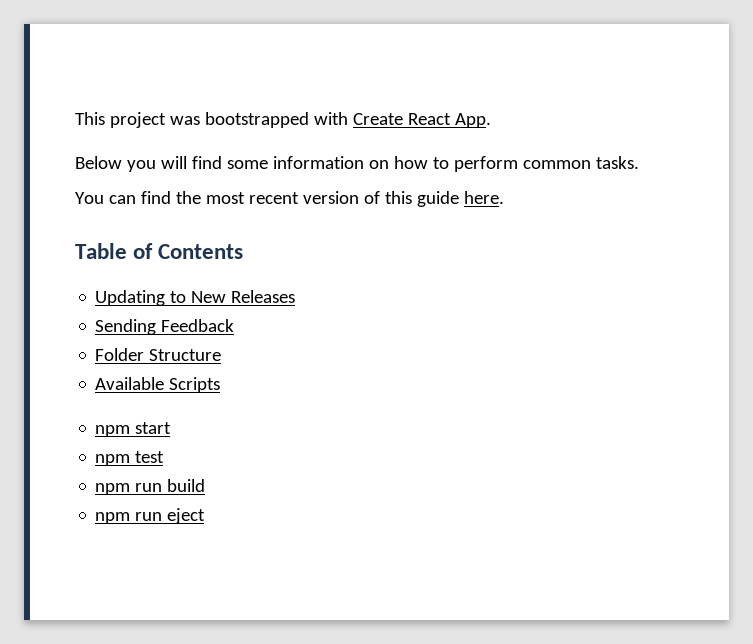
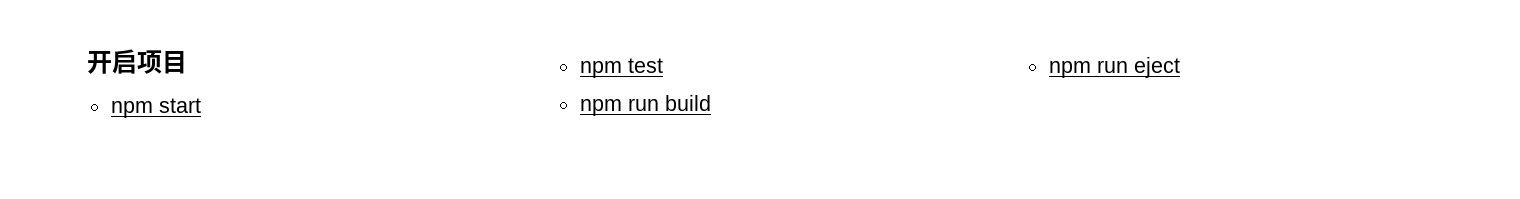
[75,112,491,128] [75,156,639,172] [75,191,504,207] [75,243,244,259] [95,290,296,306] [95,319,235,335] [95,348,222,361] [95,377,221,393] This project was bootstrapped with Create React App. // Below you will find some information on how to perform common tasks. // You can find the most recent version of this guide here. // Table of Contents // Updating to New Releases // Sending Feedback // Folder Structure // Available Scripts -> [87,49,187,74] 开启项目

